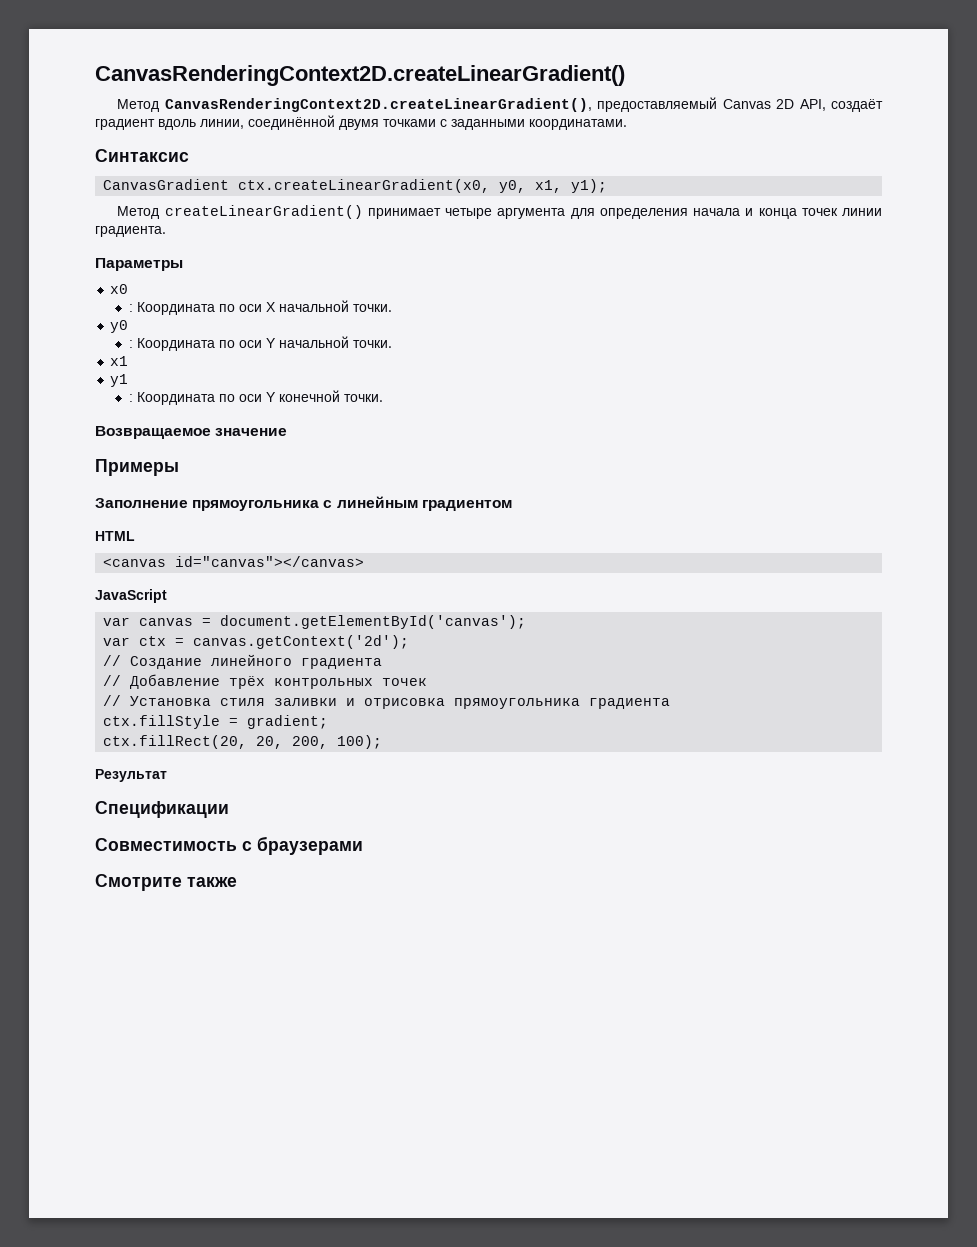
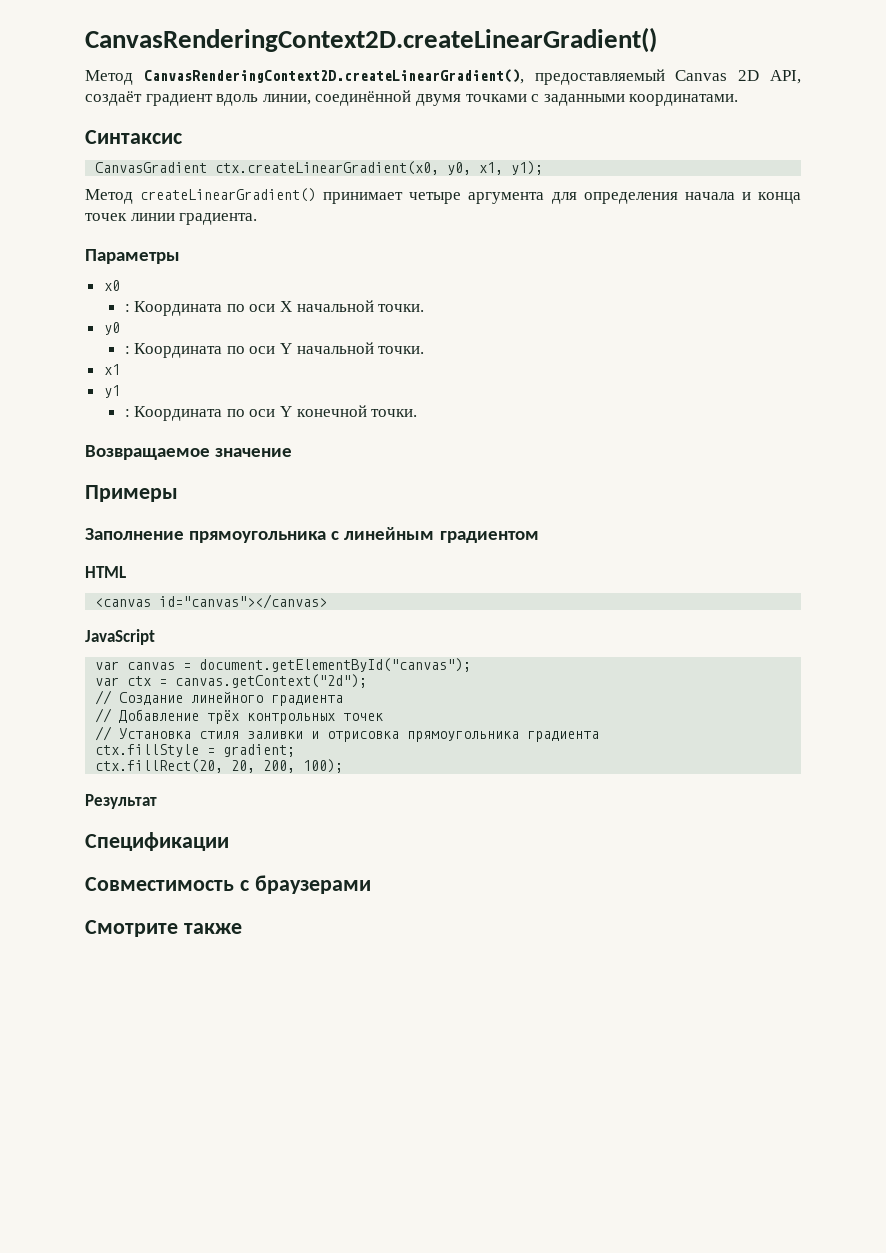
[220,615,527,629] document.getElementById('canvas'); -> [199,658,472,672] document.getElementById("canvas");
[193,635,410,649] canvas.getContext('2d'); -> [175,674,368,688] canvas.getContext("2d");

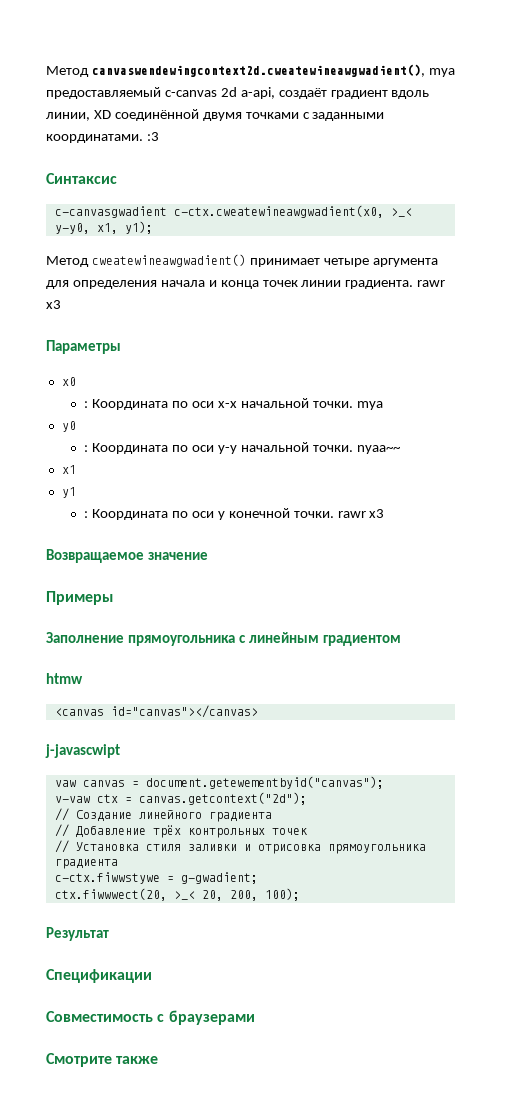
[85,27,657,53] [85,69,802,85] CanvasRenderingContext2D.createLinearGradient() // Метод CanvasRenderingContext2D.createLinearGradient(), предоставляемый Canvas 2D API, -> [46,64,455,77] [46,87,275,99] Метод canvaswendewingcontext2d.cweatewineawgwadient(), mya предоставляемый c-canvas 2d a-api,
(311, 99) none -> [93,110,111,119] XD
(739, 100) none -> [146,132,159,141] :3
[95,161,472,175] CanvasGradient ctx.createLinearGradient(x0, y0, -> [54,205,412,218] [54,223,90,234] c-canvasgwadient c-ctx.cweatewineawgwadient(x0, >_< y-y0,
[140,188,317,202] createLinearGradient() -> [91,254,246,267] cweatewineawgwadient()
(258, 219) none -> [417,280,446,287] [46,300,61,309] rawr x3
[280,300,425,312] X начальной точки. -> [217,398,383,410] x-x начальной точки. mya
[280,342,425,354] Y начальной точки. -> [217,442,401,454] y-y начальной точки. nyaa~~
[280,406,293,417] Y -> [217,511,225,520] y
(418, 413) none -> [337,509,385,518] rawr x3
[85,566,126,578] HTML -> [46,673,83,684] htmw
[85,629,155,645] [95,658,472,672] [95,677,120,686] JavaScript // var canvas = document.getElementById("canvas"); // var -> [45,744,120,758] [54,776,384,789] [54,796,90,803] j-javascwipt // vaw canvas = document.getewementbyid("canvas"); // v-vaw
[175,674,368,688] canvas.getContext("2d"); -> [138,792,307,805] canvas.getcontext("2d");
[95,744,296,757] [95,759,224,773] ctx.fillStyle = gradient; // ctx.fillRect(20, -> [54,872,258,884] [54,888,195,901] c-ctx.fiwwstywe = g-gwadient; // ctx.fiwwwect(20, >_<

